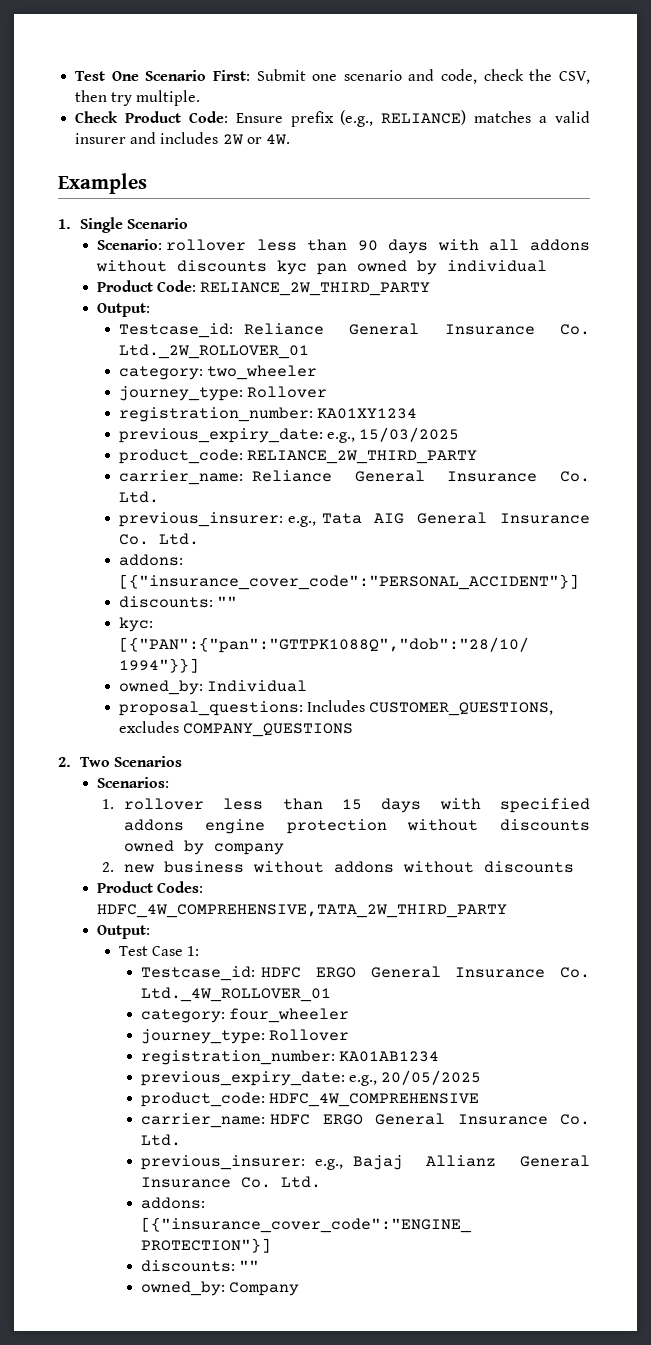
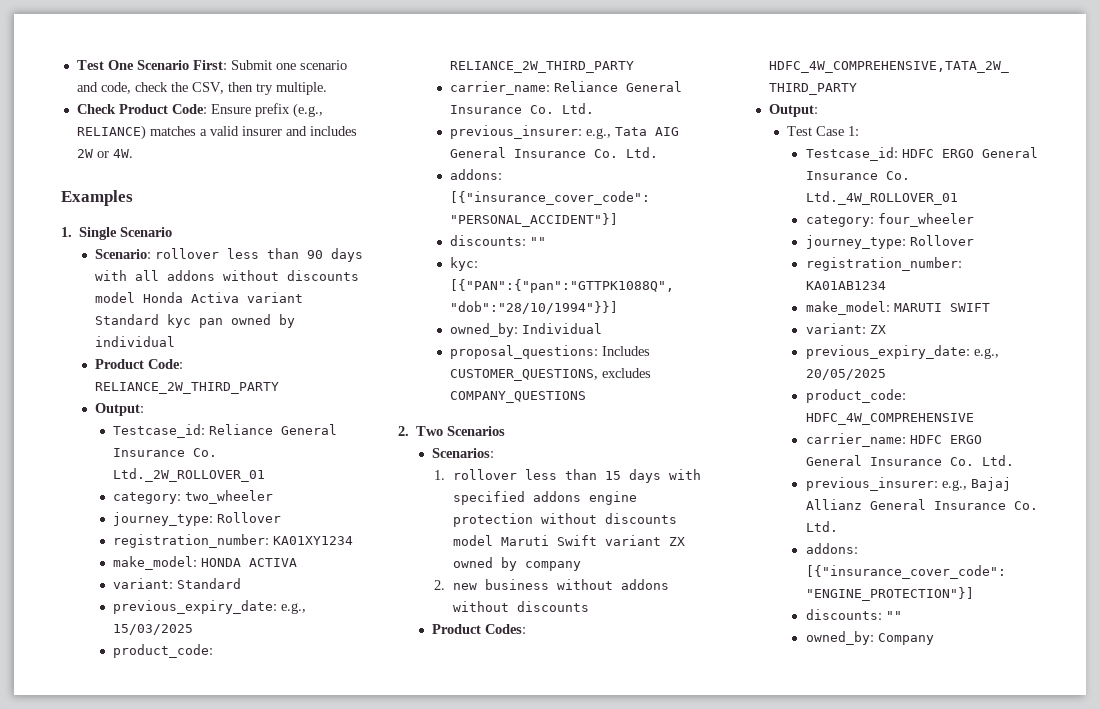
(267, 266) none -> [95,292,304,303] [95,314,160,325] model Honda Activa variant Standard
(418, 413) none -> [113,556,298,570] [113,578,242,589] // make_model: HONDA ACTIVA // variant: Standard
(590, 825) none -> [452,535,685,546] model Maruti Swift variant ZX
(440, 1056) none -> [805,301,990,315] [805,323,886,334] // make_model: MARUTI SWIFT // variant: ZX

